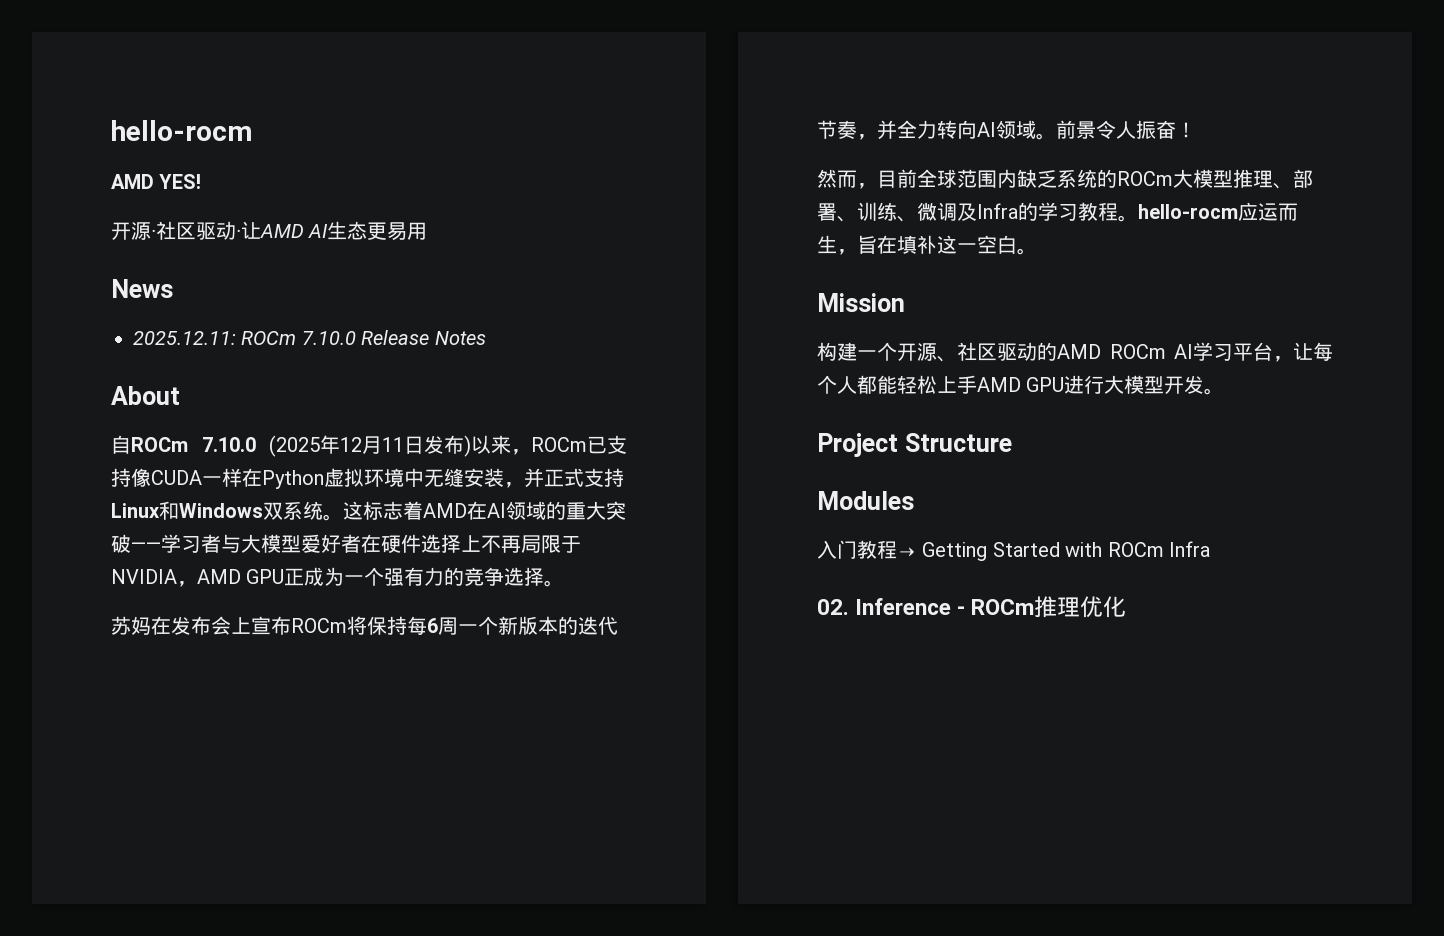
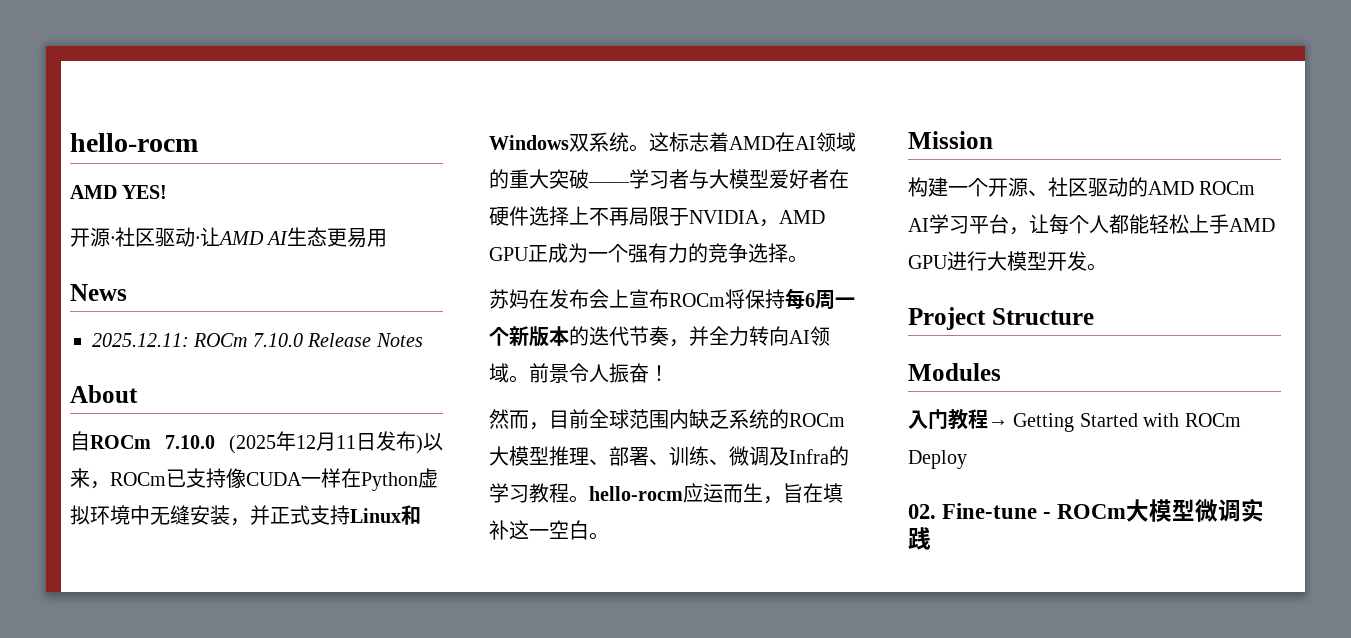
[1169,541,1210,557] Infra -> [908,450,967,469] Deploy
[855,598,952,615] Inference -> [942,503,1038,519] Fine-tune
[1034,596,1127,618] 推理优化 -> [1126,498,1265,522] [908,527,931,550] 大模型微调实践

